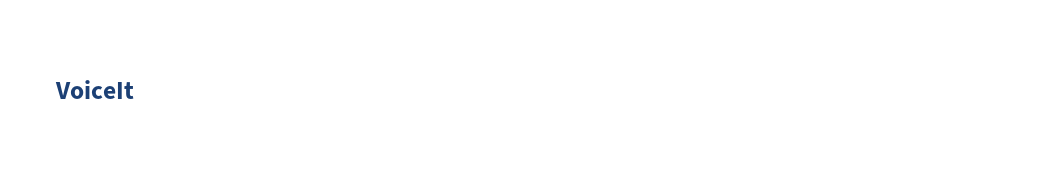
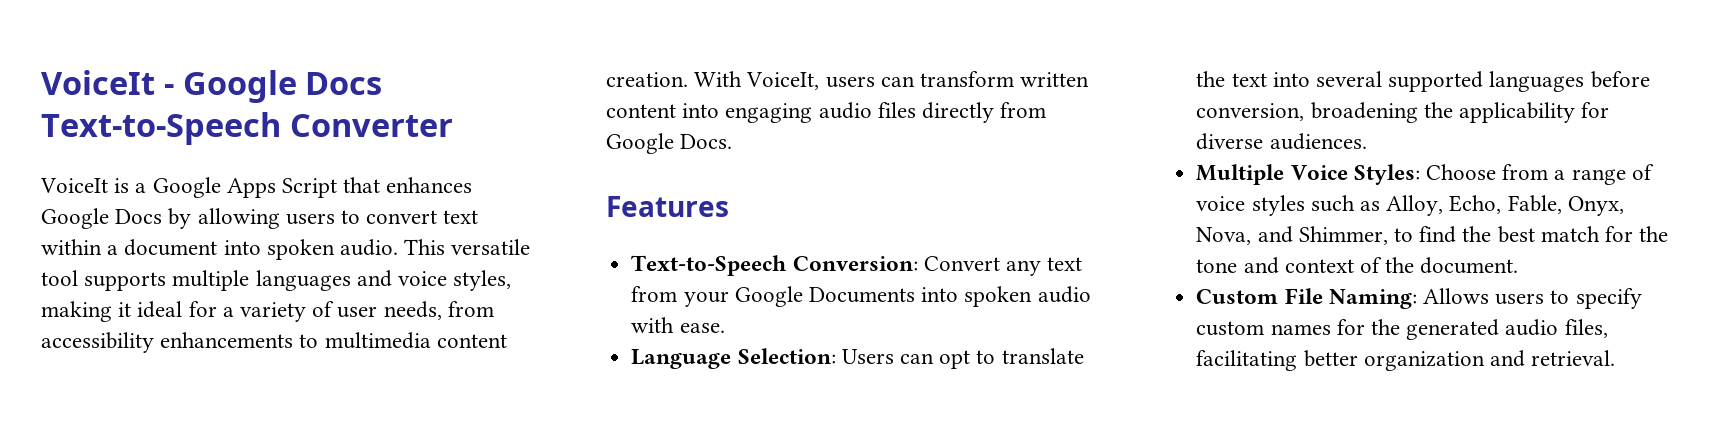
[55,80,134,99] VoiceIt -> [41,70,383,103] [41,112,453,145] [40,177,473,198] [41,208,479,229] [41,239,531,260] [41,270,512,291] [41,301,494,322] [41,332,507,353] [606,71,1090,90] [606,102,1047,123] [606,133,733,154] [606,196,729,217] [631,255,1083,276] [631,286,1091,307] [631,317,725,333] [631,348,1084,369] [1196,71,1650,92] [1196,102,1610,123] [1196,133,1367,150] [1196,164,1654,185] [1196,195,1624,216] [1196,226,1669,245] [1196,257,1519,274] [1196,288,1642,309] [1196,319,1608,340] [1196,350,1616,371] VoiceIt - Google Docs Text-to-Speech Converter // VoiceIt is a Google Apps Script that enhances Google Docs by allowing users to convert text within a document into spoken audio. This versatile tool supports multiple languages and voice styles, making it ideal for a variety of user needs, from accessibility enhancements to multimedia content creation. With VoiceIt, users can transform written content into engaging audio files directly from Google Docs. // Features // Text-to-Speech Conversion: Convert any text from your Google Documents into spoken audio with ease. // Language Selection: Users can opt to translate the text into several supported languages before conversion, broadening the applicability for diverse audiences. // Multiple Voice Styles: Choose from a range of voice styles such as Alloy, Echo, Fable, Onyx, Nova, and Shimmer, to find the best match for the tone and context of the document. // Custom File Naming: Allows users to specify custom names for the generated audio files, facilitating better organization and retrieval.

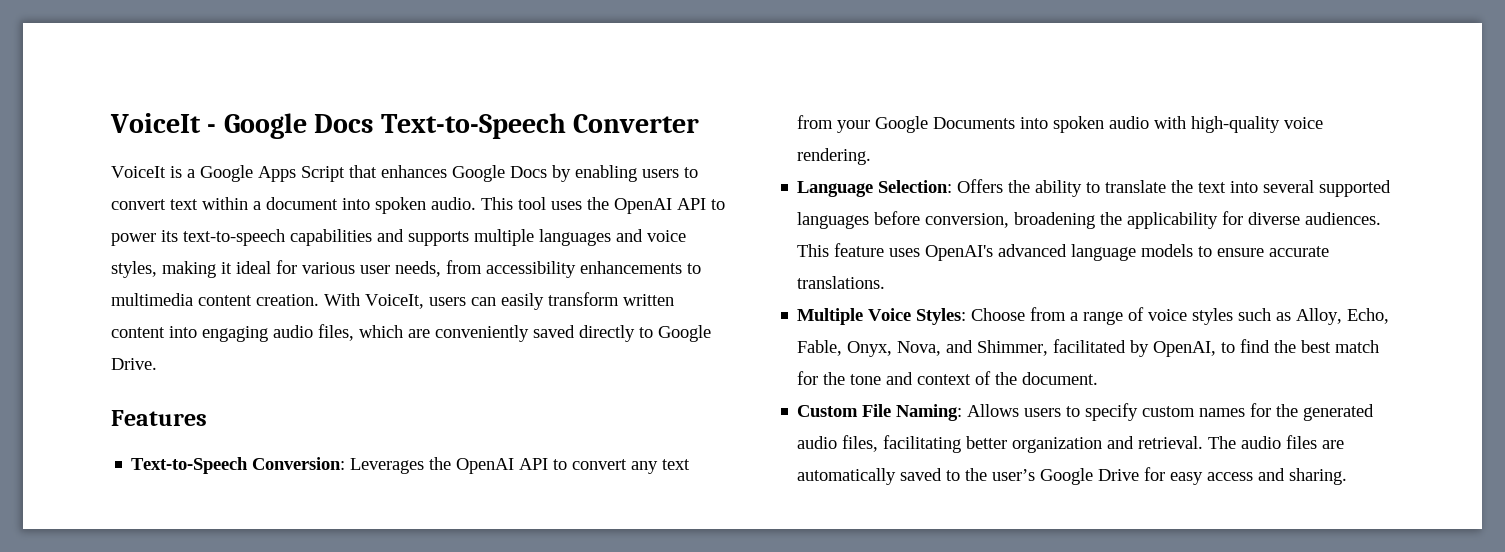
[197,208,280,229] allowing -> [575,165,637,182] enabling
[451,239,531,255] [41,270,78,286] versatile tool -> [518,197,725,214] [111,229,404,246] tool uses the OpenAI API to power its text-to-speech capabilities and
[222,301,335,322] a variety of -> [302,262,355,274] various
(915, 81) none -> [501,293,544,310] easily
[877,102,1047,123] [606,133,733,154] [606,196,729,217] [631,255,1000,276] files directly from Google Docs. // Features // Text-to-Speech Conversion: Convert -> [318,324,711,342] [111,358,157,370] [111,410,207,426] [131,457,628,474] files, which are conveniently saved directly to Google Drive. // Features // Text-to-Speech Conversion: Leverages the OpenAI API to convert
[679,323,725,333] ease. -> [1191,116,1324,133] [797,148,872,165] high-quality voice rendering.
[841,349,971,369] Users can opt -> [957,179,1083,197] Offers the ability
(1367, 141) none -> [797,243,1330,261] [797,276,886,289] This feature uses OpenAI's advanced language models to ensure accurate translations.
(1388, 235) none -> [1053,339,1217,357] facilitated by OpenAI,
(1616, 358) none -> [1208,435,1345,449] [797,467,1348,485] The audio files are automatically saved to the user’s Google Drive for easy access and sharing.

